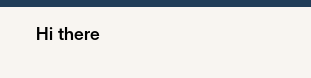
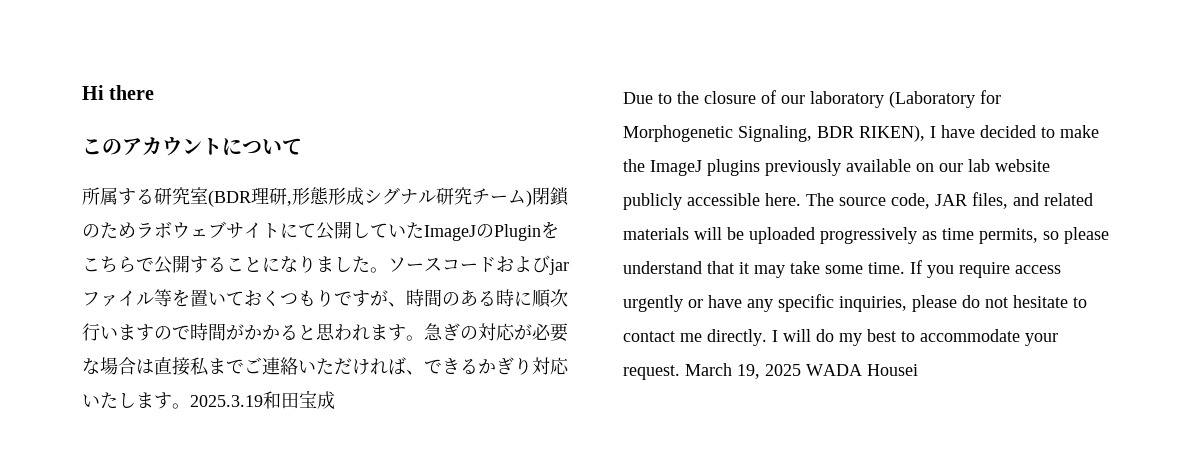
(100, 33) none -> [82,137,302,156] [82,187,569,207] [82,221,559,241] [82,255,569,275] [82,289,568,308] [82,323,568,342] [82,357,569,376] [82,390,335,409] [623,90,1001,108] [623,125,1099,142] [623,159,1050,176] [623,192,1093,210] [623,227,1109,244] [623,260,1061,278] [623,294,1087,312] [623,329,1058,346] [623,363,918,380] // このアカウントについて // 所属する研究室(BDR理研,形態形成シグナル研究チーム)閉鎖のためラボウェブサイトにて公開していたImageJのPluginをこちらで公開することになりました。ソースコードおよびjarファイル等を置いておくつもりですが、時間のある時に順次行いますので時間がかかると思われます。急ぎの対応が必要な場合は直接私までご連絡いただければ、できるかぎり対応いたします。2025.3.19和田宝成 // Due to the closure of our laboratory (Laboratory for Morphogenetic Signaling, BDR RIKEN), I have decided to make the ImageJ plugins previously available on our lab website publicly accessible here. The source code, JAR files, and related materials will be uploaded progressively as time permits, so please understand that it may take some time. If you require access urgently or have any specific inquiries, please do not hesitate to contact me directly. I will do my best to accommodate your request. March 19, 2025 WADA Housei

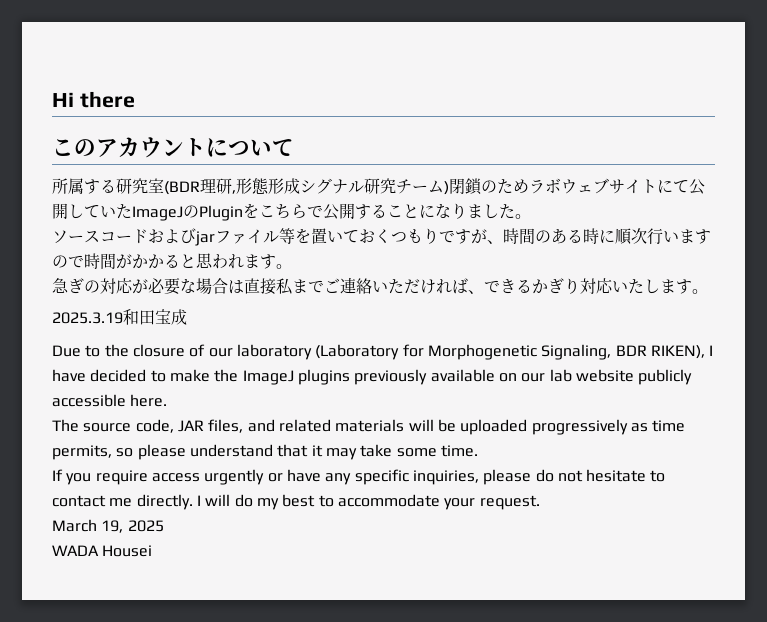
(388, 270) none -> (531, 216) //
(424, 338) none -> (292, 266) //
(190, 406) none -> (708, 291) //
(801, 199) none -> (168, 400) //
(905, 268) none -> (478, 451) //
(680, 372) none -> (540, 502) //
(801, 370) none -> (164, 526) //

